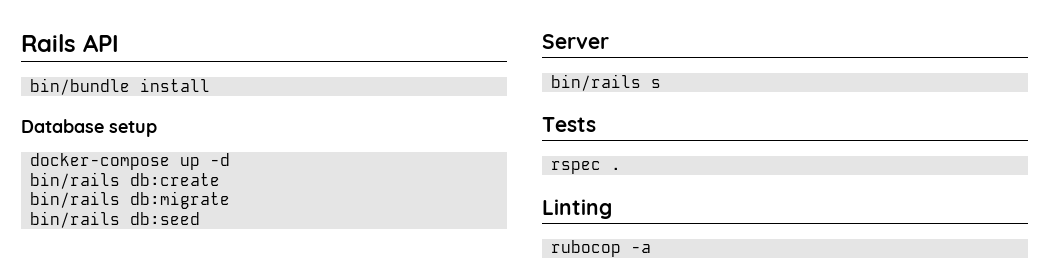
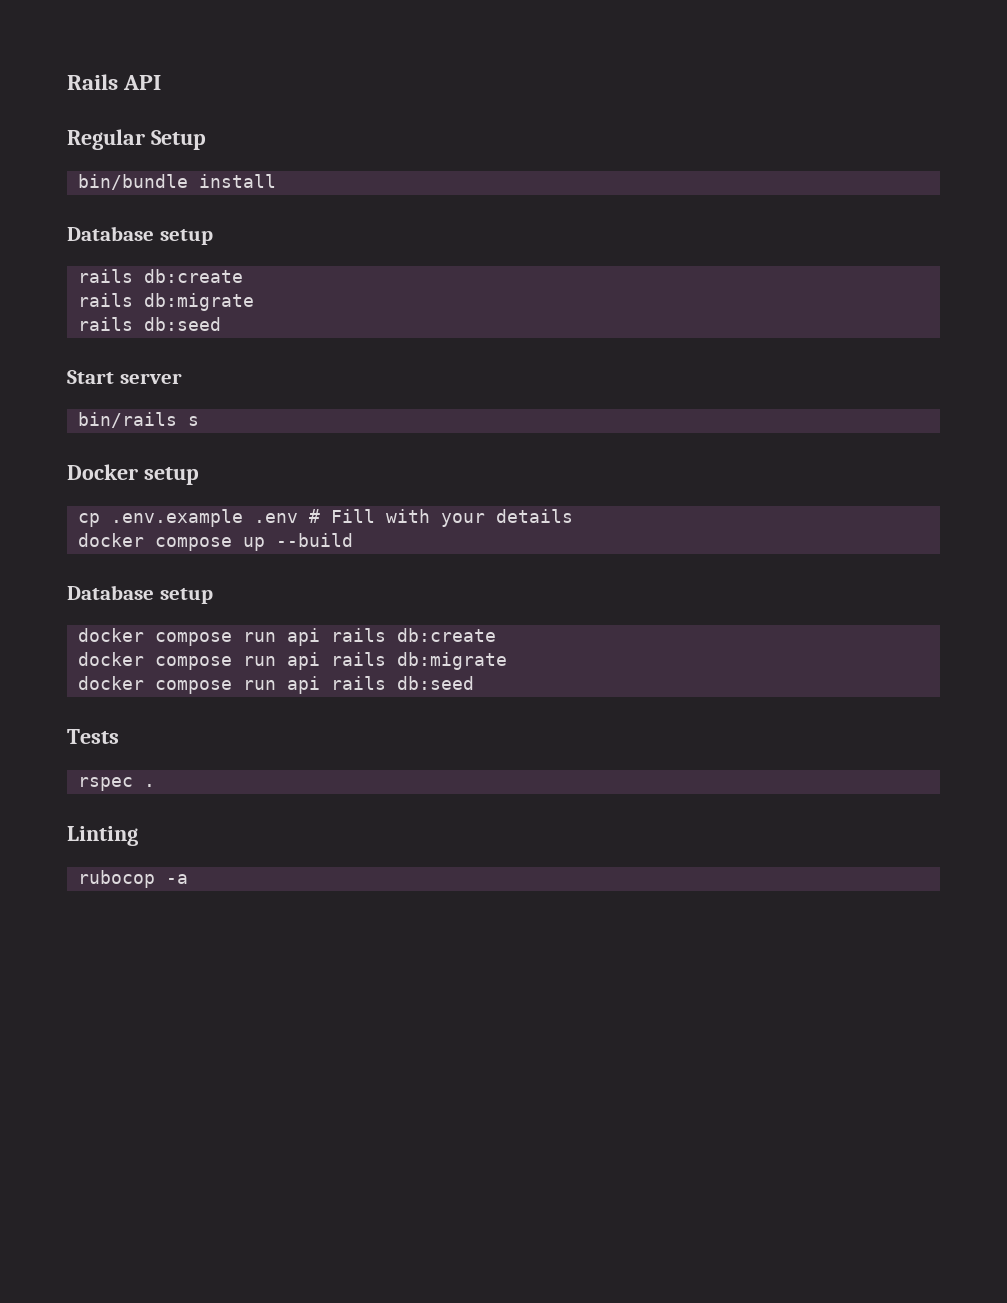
(119, 43) none -> [67,129,206,150] // Regular Setup
[30,153,231,170] [30,172,221,189] [30,191,231,209] [30,211,201,228] [542,34,609,49] docker-compose up -d // bin/rails db:create // bin/rails db:migrate // bin/rails db:seed // Server -> [77,269,243,283] [77,293,254,311] [77,317,221,331] [67,370,182,384] rails db:create // rails db:migrate // rails db:seed // Start server
(662, 83) none -> [67,464,199,485] [77,509,573,527] [77,533,353,551] [67,585,213,604] [77,628,496,646] [77,652,507,670] [77,676,474,694] // Docker setup // cp .env.example .env # Fill with your details // docker compose up --build // Database setup // docker compose run api rails db:create // docker compose run api rails db:migrate // docker compose run api rails db:seed

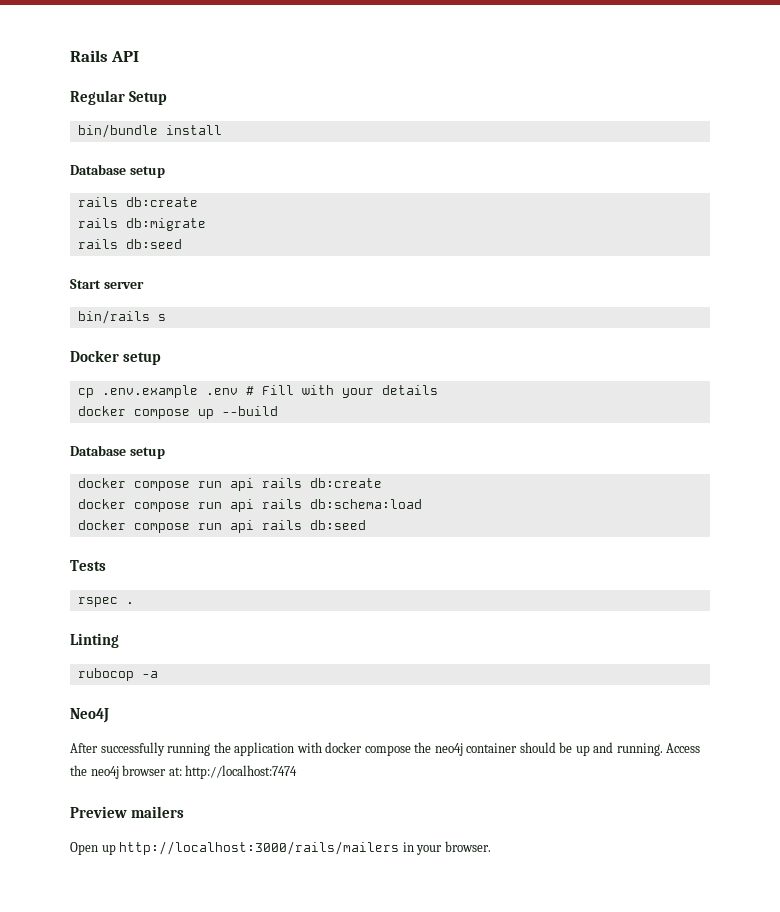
[396,652,507,670] db:migrate -> [309,499,422,509] db:schema:load
(188, 879) none -> [70,708,109,723] [70,742,701,756] [70,765,298,779] [70,806,185,818] [70,841,491,855] // Neo4J // After successfully running the application with docker compose the neo4j container should be up and running. Access the neo4j browser at: http://localhost:7474 // Preview mailers // Open up http://localhost:3000/rails/mailers in your browser.

